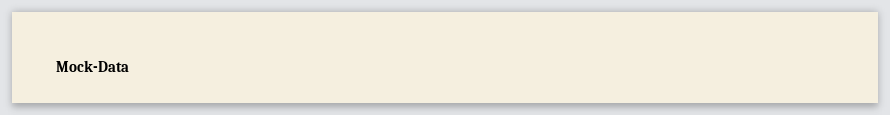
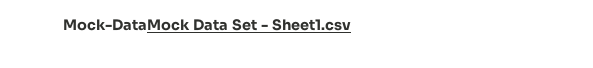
[56,60,129,72] Mock-Data -> [63,19,351,31] Mock-DataMock Data Set - Sheet1.csv

